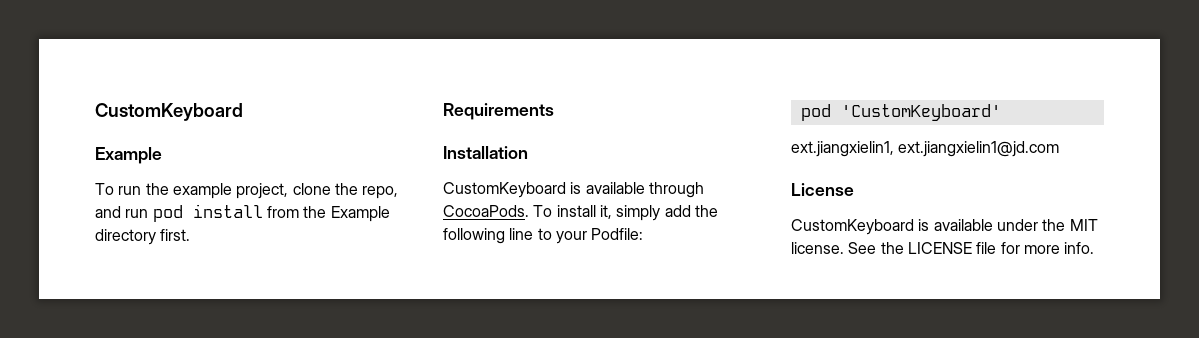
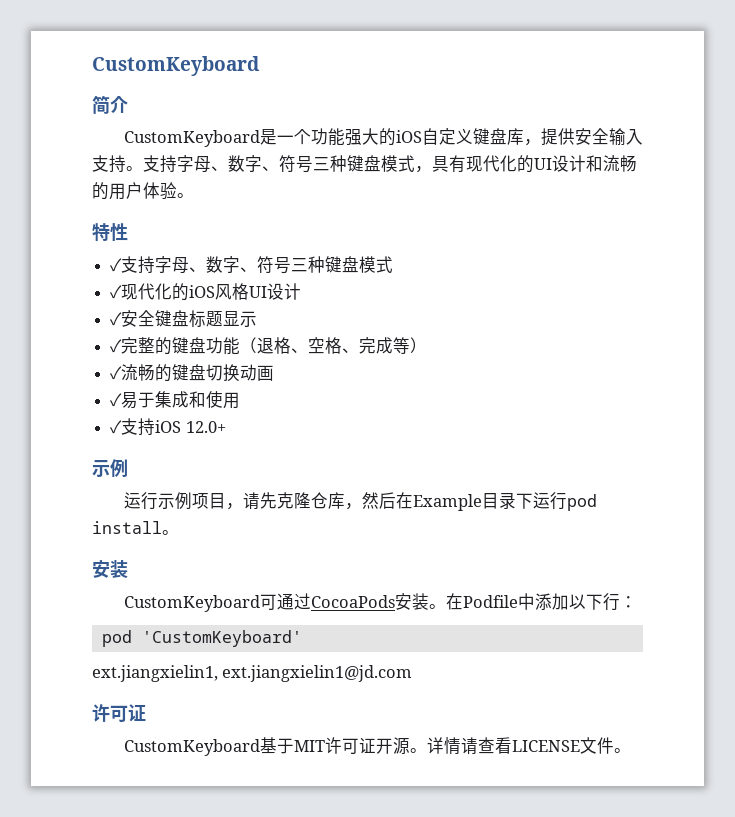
[95,147,162,164] [95,183,399,199] [95,204,390,222] [95,229,191,245] [443,103,554,120] [443,146,528,159] [443,182,704,198] [443,205,718,221] [443,228,644,244] Example // To run the example project, clone the repo, and run pod install from the Example directory first. // Requirements // Installation // CustomKeyboard is available through CocoaPods. To install it, simply add the following line to your Podfile: -> [92,95,128,114] [123,128,643,147] [92,155,637,173] [92,182,194,200] [92,223,128,242] [110,256,394,274] [110,283,302,301] [110,310,258,328] [110,337,428,355] [110,364,275,382] [110,391,241,409] [110,418,226,436] [92,459,128,477] [123,492,597,511] [92,521,179,535] [92,560,128,578] [123,593,637,612] 简介 // CustomKeyboard是一个功能强大的iOS自定义键盘库，提供安全输入支持。支持字母、数字、符号三种键盘模式，具有现代化的UI设计和流畅的用户体验。 // 特性 // ✓支持字母、数字、符号三种键盘模式 // ✓现代化的iOS风格UI设计 // ✓安全键盘标题显示 // ✓完整的键盘功能（退格、空格、完成等） // ✓流畅的键盘切换动画 // ✓易于集成和使用 // ✓支持iOS 12.0+ // 示例 // 运行示例项目，请先克隆仓库，然后在Example目录下运行pod install。 // 安装 // CustomKeyboard可通过CocoaPods安装。在Podfile中添加以下行：
[791,183,854,196] [791,219,1098,235] [791,242,1095,254] License // CustomKeyboard is available under the MIT license. See the LICENSE file for more info. -> [92,704,146,722] [123,737,631,756] 许可证 // CustomKeyboard基于MIT许可证开源。详情请查看LICENSE文件。

